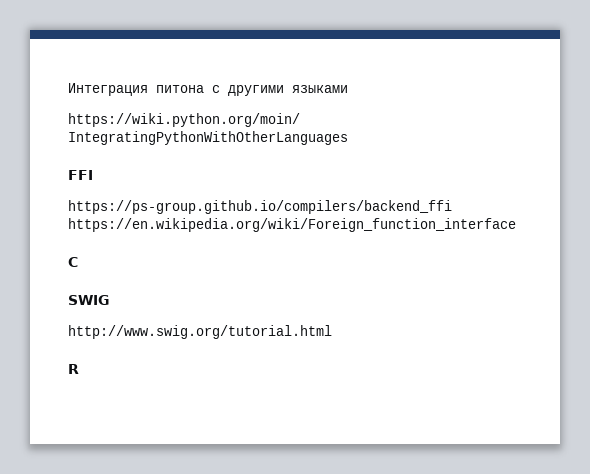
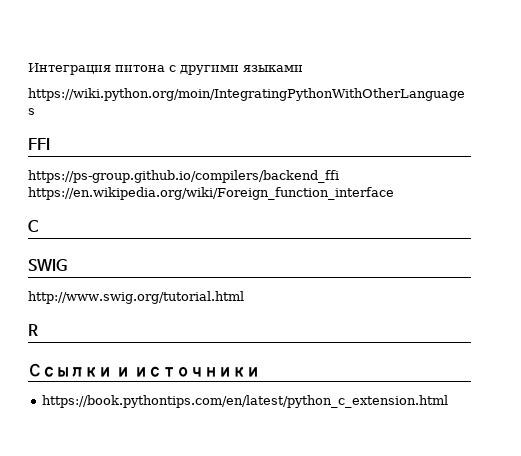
(79, 369) none -> [28,363,261,377] [42,395,449,408] // Ссылки и источники // https://book.pythontips.com/en/latest/python_c_extension.html

